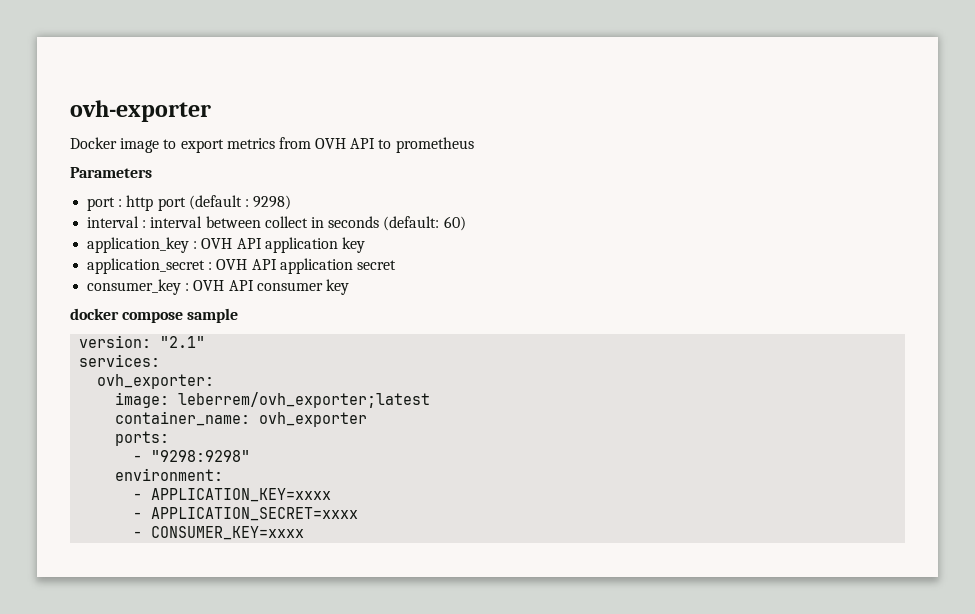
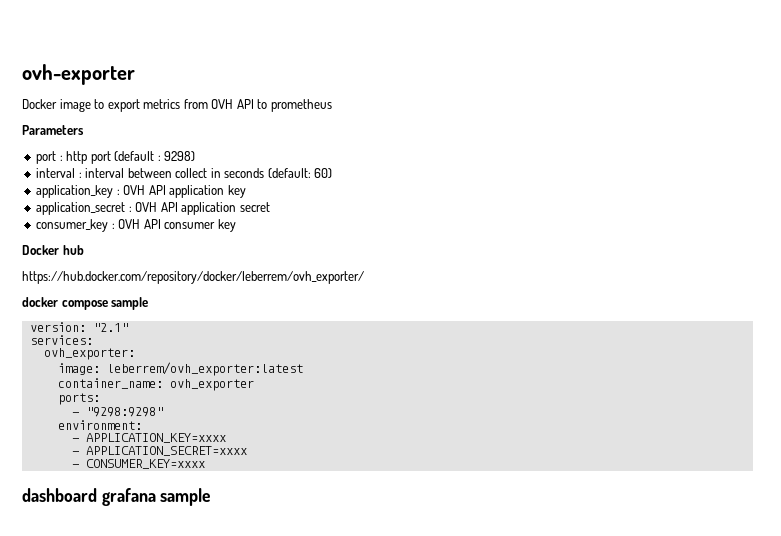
(349, 287) none -> [22,245,84,255] [22,271,364,284] // Docker hub // https://hub.docker.com/repository/docker/leberrem/ovh_exporter/
[178,392,431,408] leberrem/ovh_exporter;latest -> [106,362,303,376] leberrem/ovh_exporter:latest
(305, 533) none -> [22,488,211,506] // dashboard grafana sample

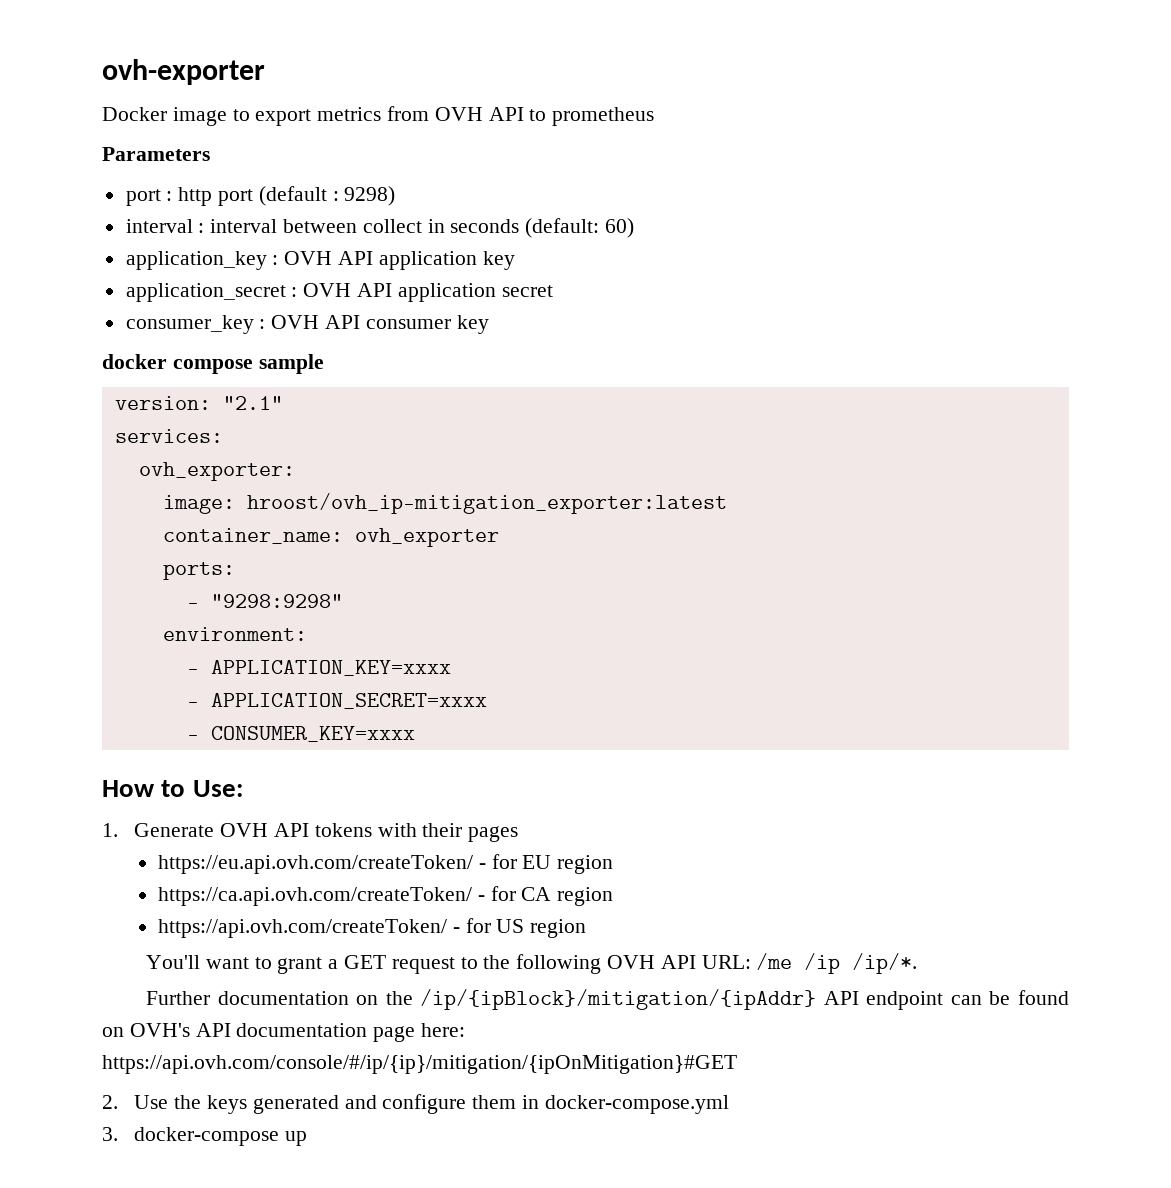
[22,245,84,255] [22,271,364,284] // Docker hub // https://hub.docker.com/repository/docker/leberrem/ovh_exporter/ -> (489, 324) none
[106,362,303,376] leberrem/ovh_exporter:latest -> [246,493,727,514] hroost/ovh_ip-mitigation_exporter:latest
[22,488,211,506] dashboard grafana sample -> [102,780,243,797] [102,823,519,842] [157,854,614,874] [157,886,614,906] [157,918,587,938] [146,953,918,974] [146,989,1070,1010] [102,1023,466,1042] [102,1055,737,1074] [102,1094,729,1114] [102,1127,308,1146] How to Use: // 1. Generate OVH API tokens with their pages // https://eu.api.ovh.com/createToken/ - for EU region // https://ca.api.ovh.com/createToken/ - for CA region // https://api.ovh.com/createToken/ - for US region // You'll want to grant a GET request to the following OVH API URL: /me /ip /ip/*. // Further documentation on the /ip/{ipBlock}/mitigation/{ipAddr} API endpoint can be found on OVH's API documentation page here: https://api.ovh.com/console/#/ip/{ip}/mitigation/{ipOnMitigation}#GET // 2. Use the keys generated and configure them in docker-compose.yml // 3. docker-compose up

